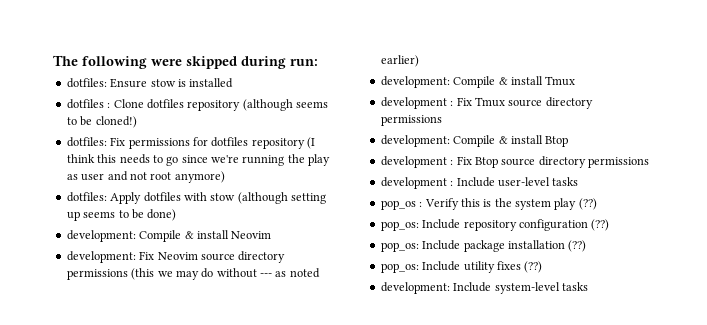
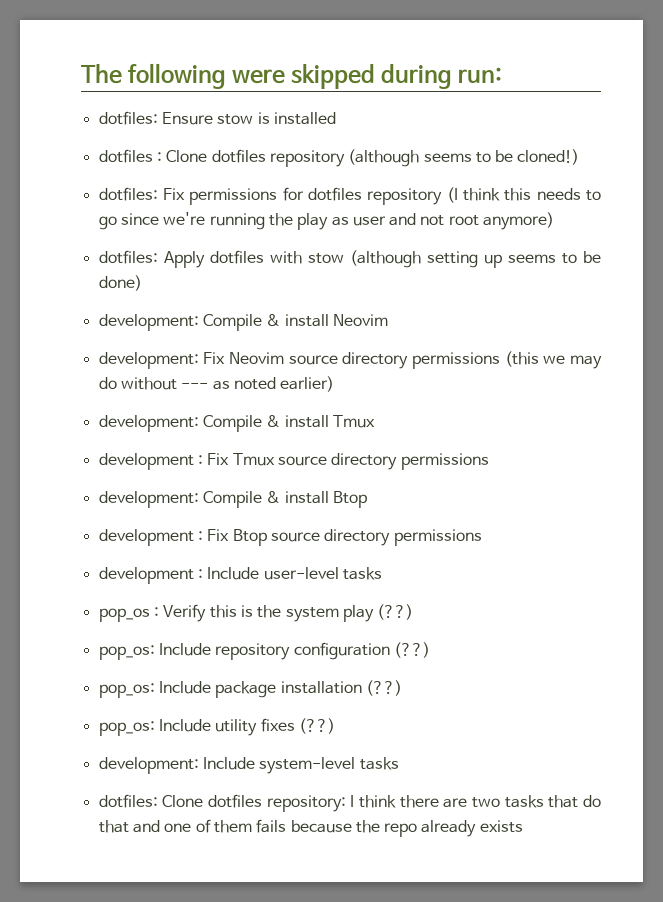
(588, 286) none -> [98,794,602,812] [98,819,523,837] // dotfiles: Clone dotfiles repository: I think there are two tasks that do that and one of them fails because the repo already exists

